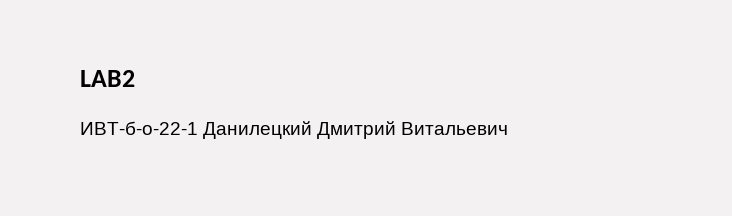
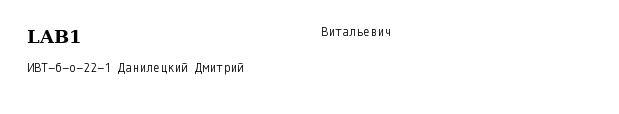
[80,70,135,87] LAB2 -> [27,30,82,43] LAB1

